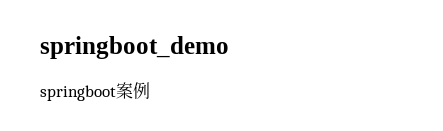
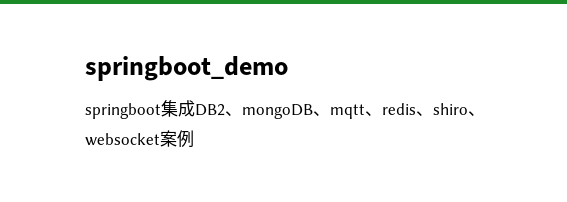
(116, 93) none -> [161,100,485,119] [85,133,160,146] 集成DB2、mongoDB、mqtt、redis、shiro、websocket

